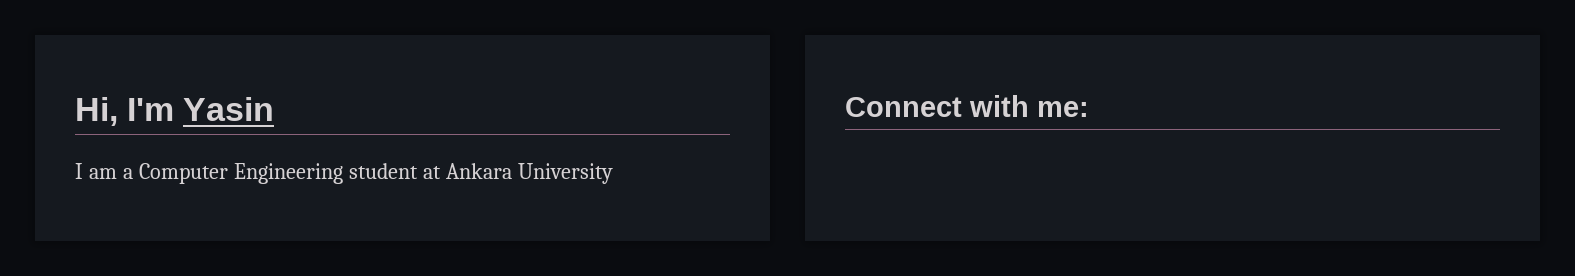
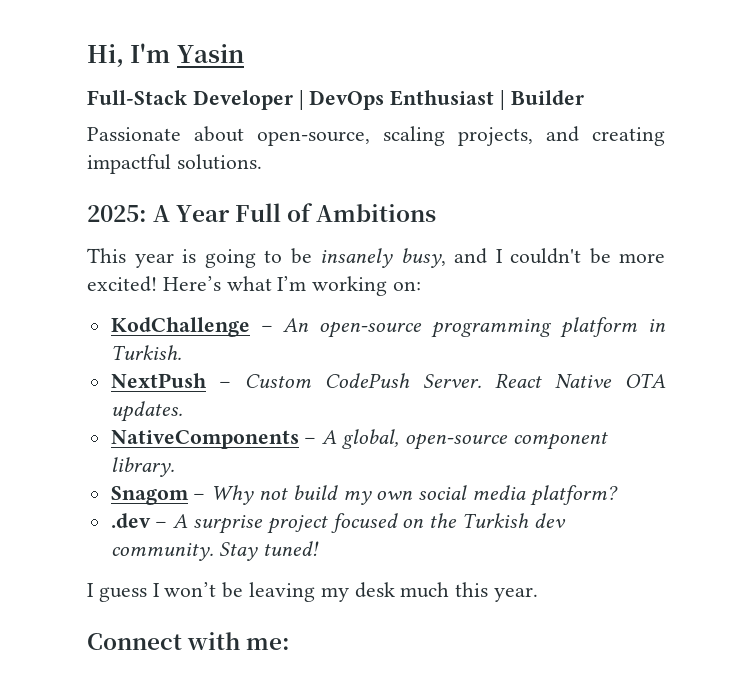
[75,163,613,184] I am a Computer Engineering student at Ankara University -> [87,90,584,110] [87,126,665,146] [87,154,262,174] [87,203,437,222] [87,248,665,268] [87,276,422,296] [110,317,666,338] [110,345,182,360] [110,373,667,388] [110,401,183,422] [110,429,608,450] [110,457,175,477] [110,485,618,506] [110,513,566,534] [110,541,320,561] [87,582,539,602] Full-Stack Developer | DevOps Enthusiast | Builder // Passionate about open-source, scaling projects, and creating impactful solutions. // 2025: A Year Full of Ambitions // This year is going to be insanely busy, and I couldn't be more excited! Here’s what I’m working on: // KodChallenge – An open-source programming platform in Turkish. // NextPush – Custom CodePush Server. React Native OTA updates. // NativeComponents – A global, open-source component library. // Snagom – Why not build my own social media platform? // .dev – A surprise project focused on the Turkish dev community. Stay tuned! // I guess I won’t be leaving my desk much this year.

